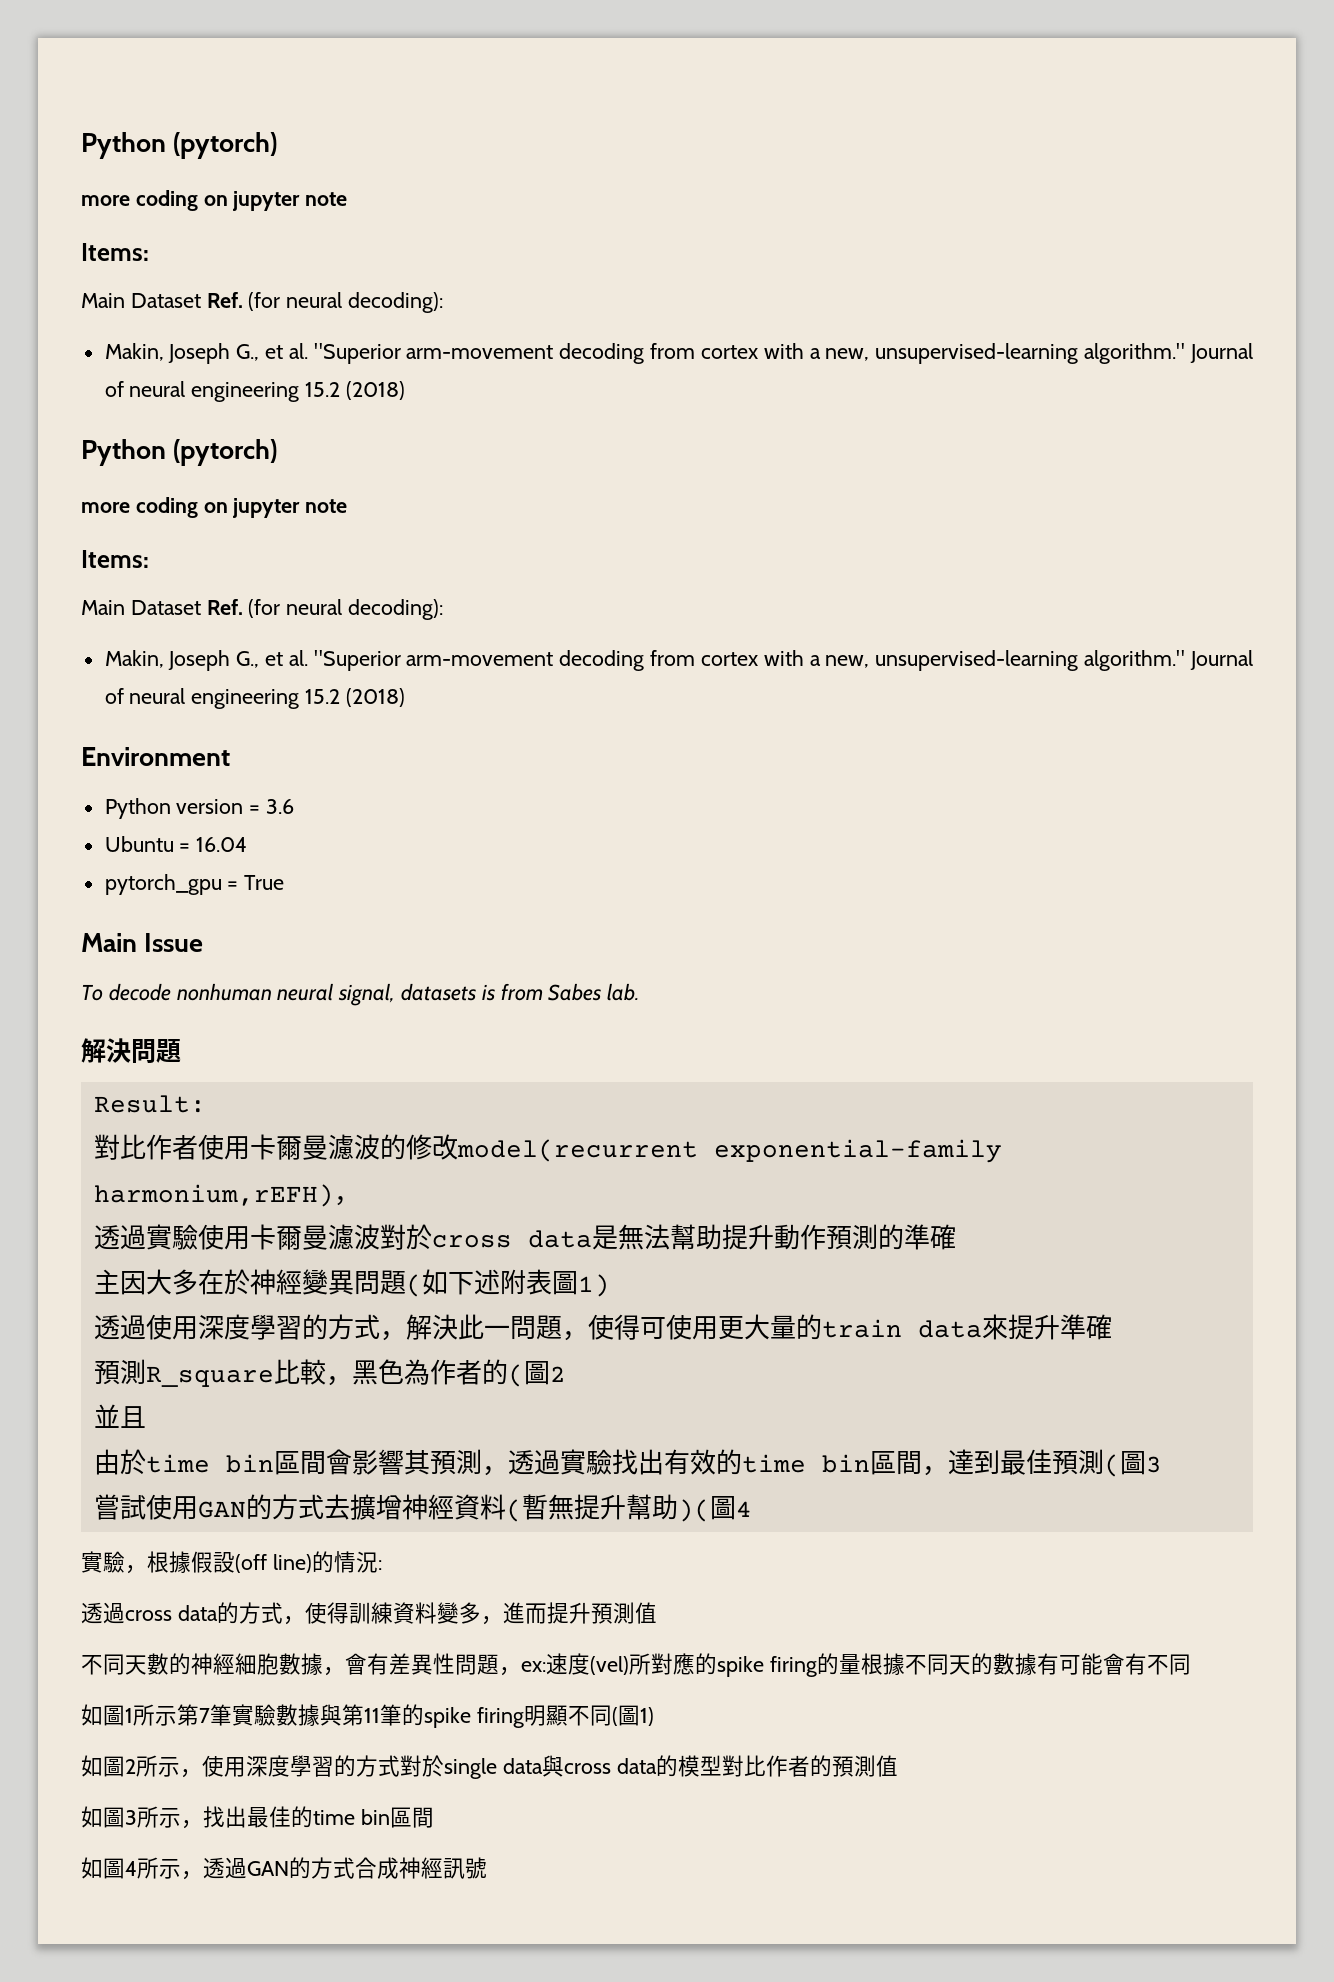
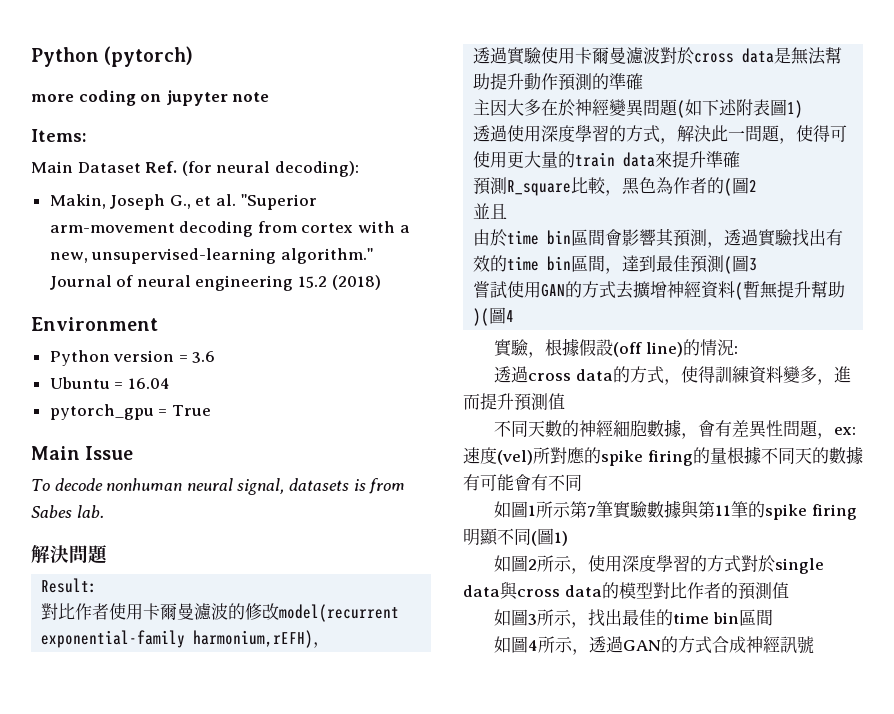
[81,439,278,466] [81,497,348,518] [81,550,149,568] [81,599,444,620] [104,650,1253,671] [104,688,405,709] // Python (pytorch) // more coding on jupyter note // Items: // Main Dataset Ref. (for neural decoding): // Makin, Joseph G., et al. "Superior arm-movement decoding from cortex with a new, unsupervised-learning algorithm." Journal of neural engineering 15.2 (2018) -> (381, 282) none

